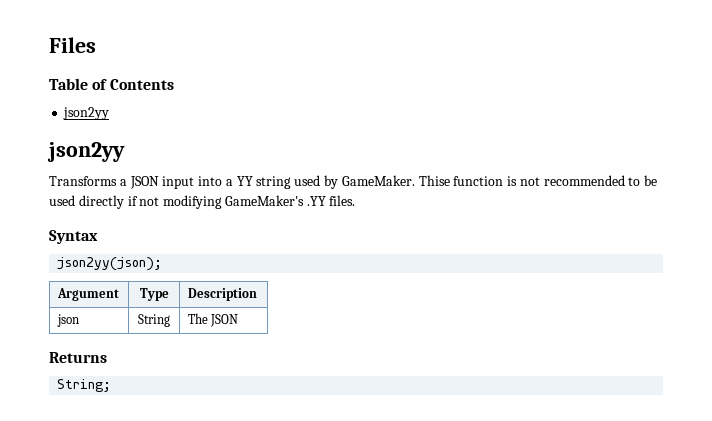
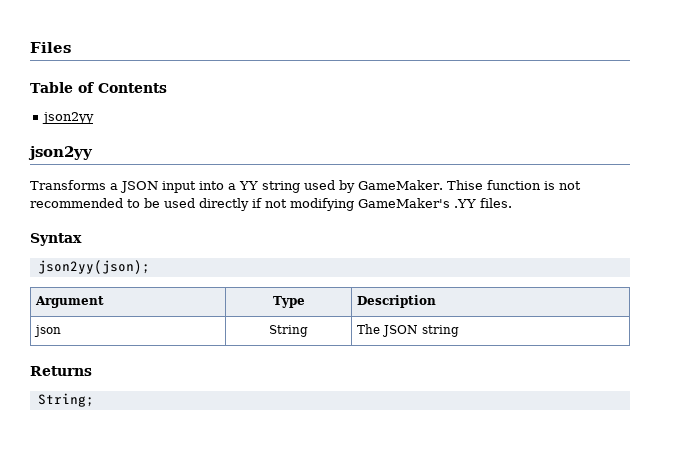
(239, 320) none -> [421,325,459,337] string

